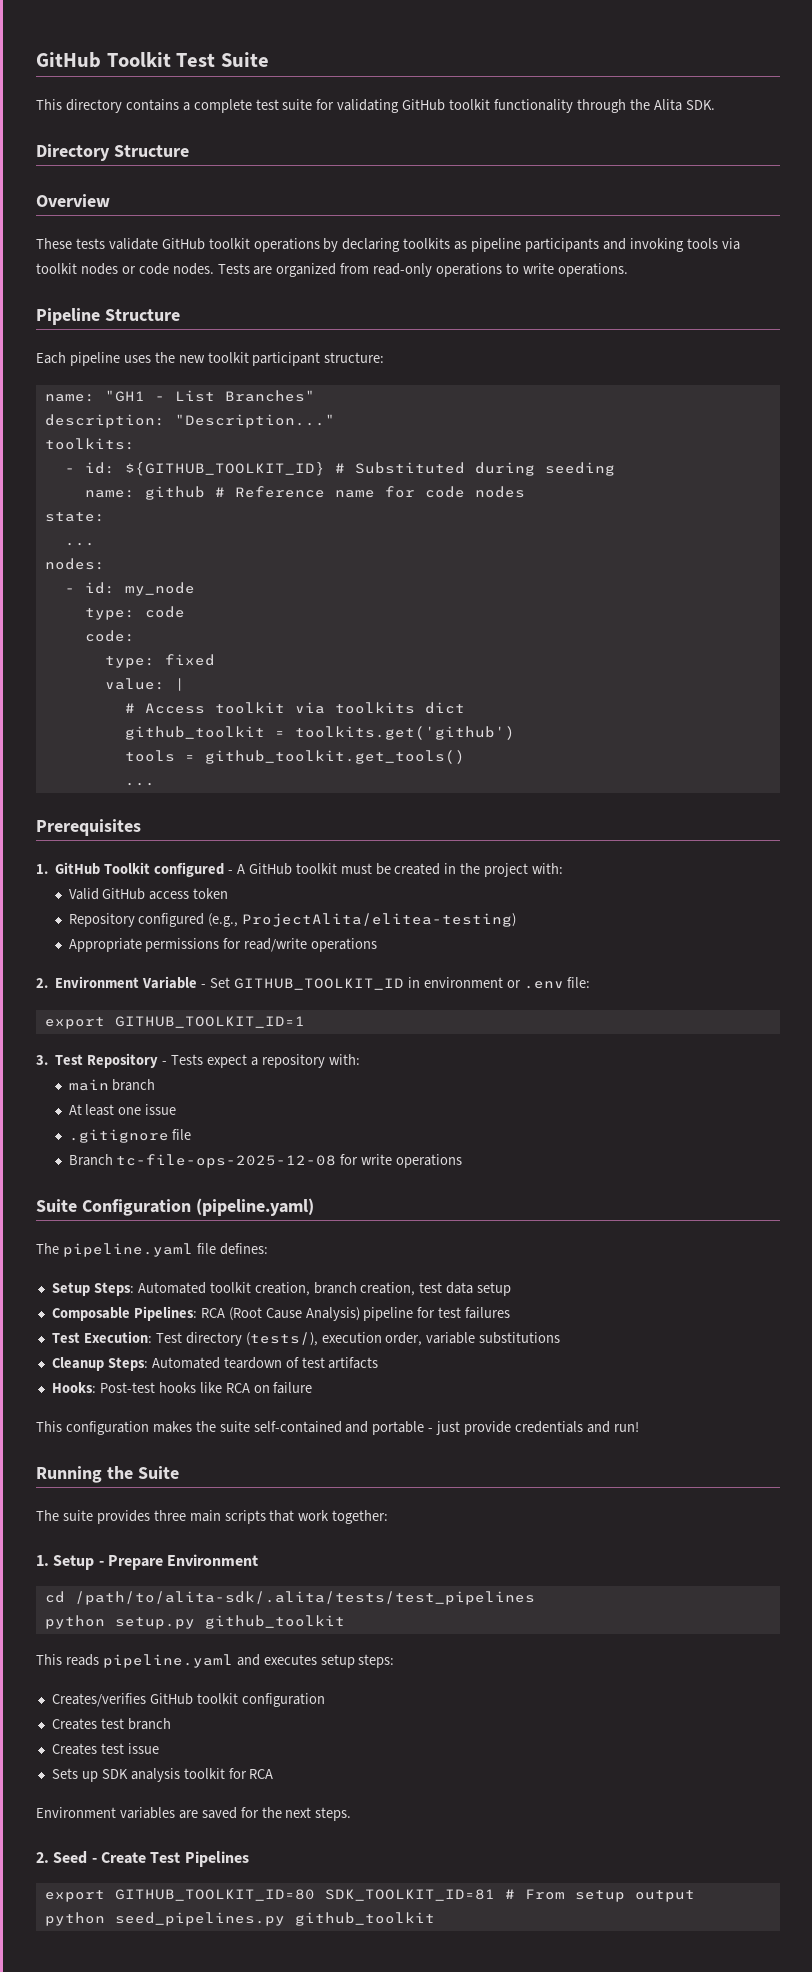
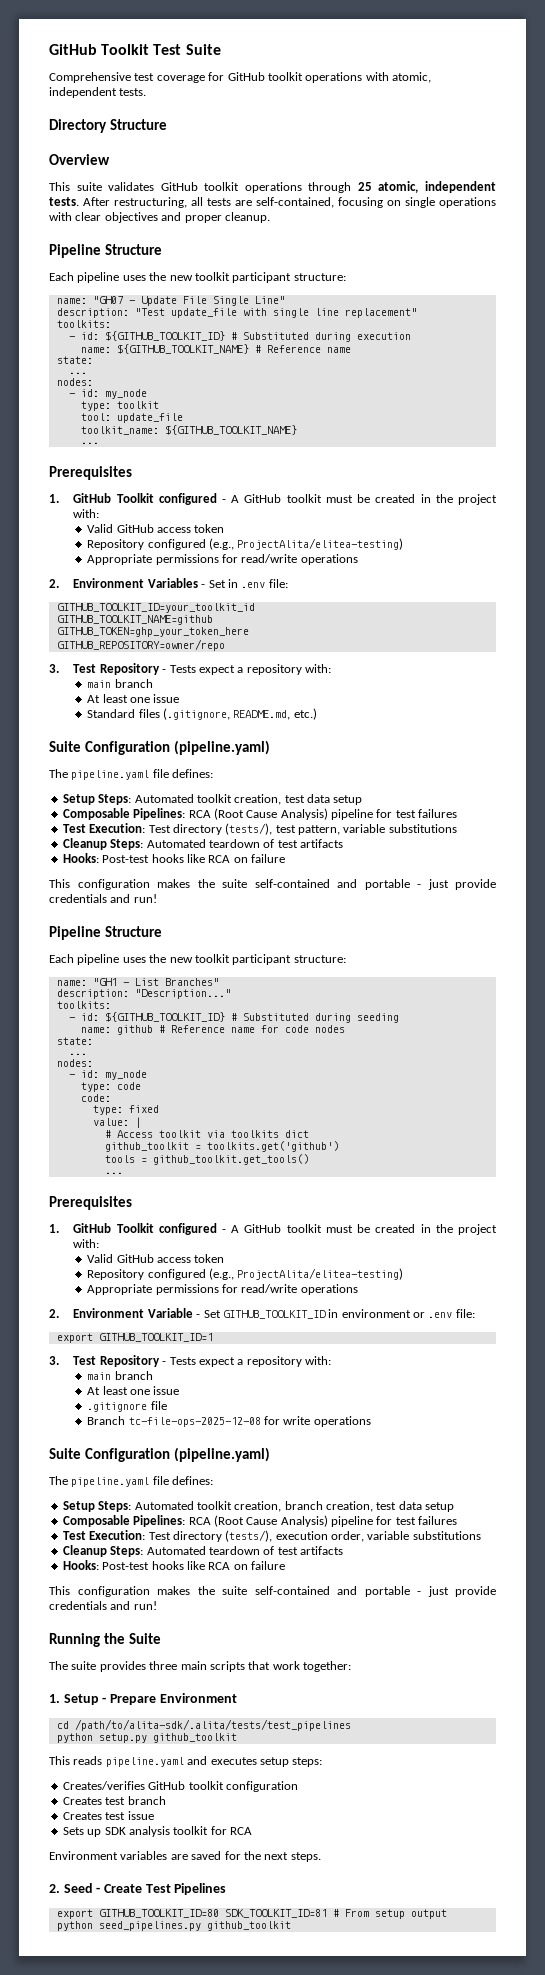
[36,99,715,113] [36,144,189,161] [36,194,110,207] [36,238,740,252] [36,263,628,277] This directory contains a complete test suite for validating GitHub toolkit functionality through the Alita SDK. // Directory Structure // Overview // These tests validate GitHub toolkit operations by declaring toolkits as pipeline participants and invoking tools via toolkit nodes or code nodes. Tests are organized from read-only operations to write operations. -> [49,72,431,83] [49,87,147,98] [49,119,167,133] [49,154,110,165] [49,181,496,193] [49,197,496,208] [49,212,270,223] [49,244,162,258] [49,272,346,283] [56,296,285,306] [56,308,417,318] [56,320,111,328] [68,331,411,342] [80,344,351,354] [56,356,93,364] [68,372,87,374] [56,378,93,386] [68,389,147,399] [80,401,159,411] [80,413,183,423] [80,425,297,435] [80,442,99,444] [49,466,132,480] [49,493,497,505] [73,509,100,518] [87,524,225,533] [87,538,404,550] [87,554,358,565] [49,578,288,588] [56,603,255,613] [56,615,213,625] [56,627,249,637] [56,639,225,651] [49,663,332,675] [87,679,153,688] [87,694,180,703] [87,708,317,720] [49,740,270,755] [49,769,214,780] [62,794,363,805] [62,808,458,820] [62,823,457,835] [62,838,343,850] [62,853,285,863] [49,879,496,890] [49,894,157,903] Comprehensive test coverage for GitHub toolkit operations with atomic, independent tests. // Directory Structure // Overview // This suite validates GitHub toolkit operations through 25 atomic, independent tests. After restructuring, all tests are self-contained, focusing on single operations with clear objectives and proper cleanup. // Pipeline Structure // Each pipeline uses the new toolkit participant structure: // name: "GH07 - Update File Single Line" // description: "Test update_file with single line replacement" // toolkits: // - id: ${GITHUB_TOOLKIT_ID} # Substituted during execution // name: ${GITHUB_TOOLKIT_NAME} # Reference name // state: // ... // nodes: // - id: my_node // type: toolkit // tool: update_file // toolkit_name: ${GITHUB_TOOLKIT_NAME} // ... // Prerequisites // 1. GitHub Toolkit configured - A GitHub toolkit must be created in the project with: // Valid GitHub access token // Repository configured (e.g., ProjectAlita/elitea-testing) // Appropriate permissions for read/write operations // 2. Environment Variables - Set in .env file: // GITHUB_TOOLKIT_ID=your_toolkit_id // GITHUB_TOOLKIT_NAME=github // GITHUB_TOKEN=ghp_your_token_here // GITHUB_REPOSITORY=owner/repo // 3. Test Repository - Tests expect a repository with: // main branch // At least one issue // Standard files (.gitignore, README.md, etc.) // Suite Configuration (pipeline.yaml) // The pipeline.yaml file defines: // Setup Steps: Automated toolkit creation, test data setup // Composable Pipelines: RCA (Root Cause Analysis) pipeline for test failures // Test Execution: Test directory (tests/), test pattern, variable substitutions // Cleanup Steps: Automated teardown of test artifacts // Hooks: Post-test hooks like RCA on failure // This configuration makes the suite self-contained and portable - just provide credentials and run!

